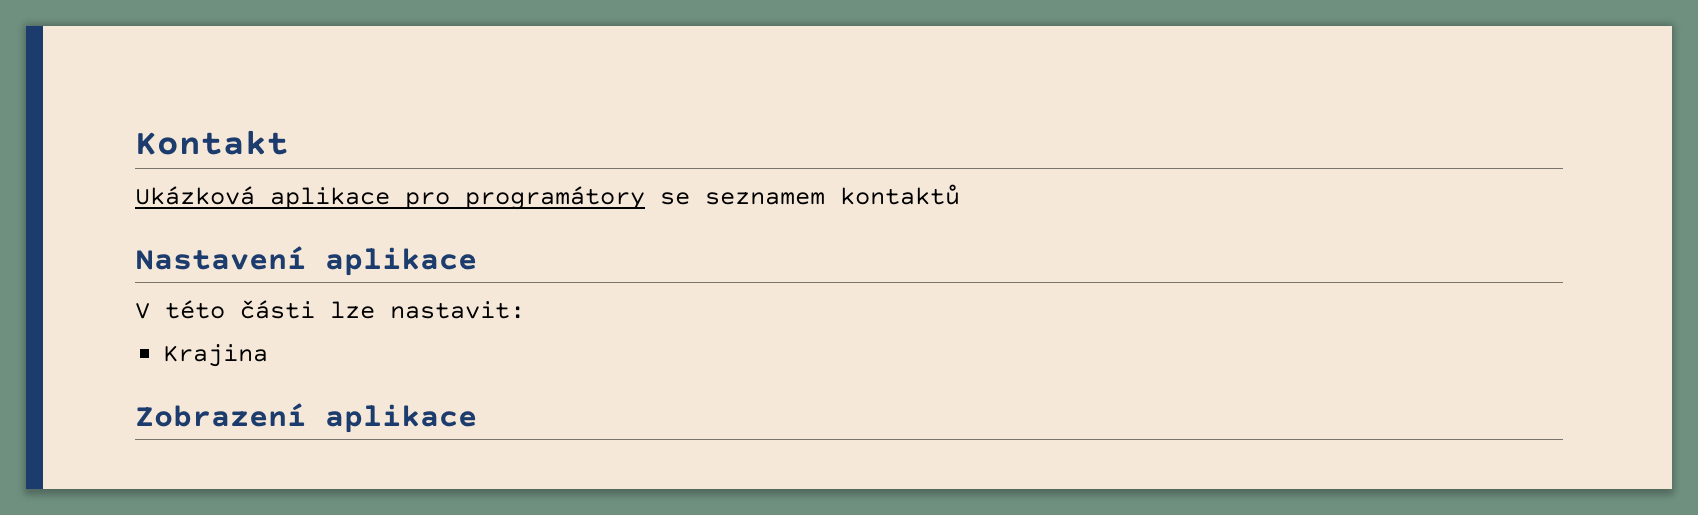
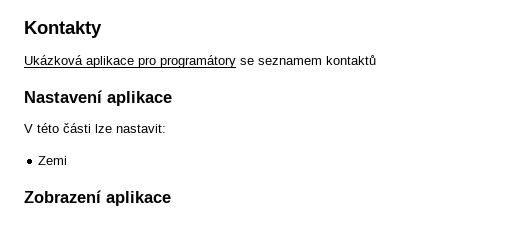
[135,130,289,155] Kontakt -> [24,21,102,38] Kontakty
[163,344,269,367] Krajina -> [38,156,68,165] Zemi

